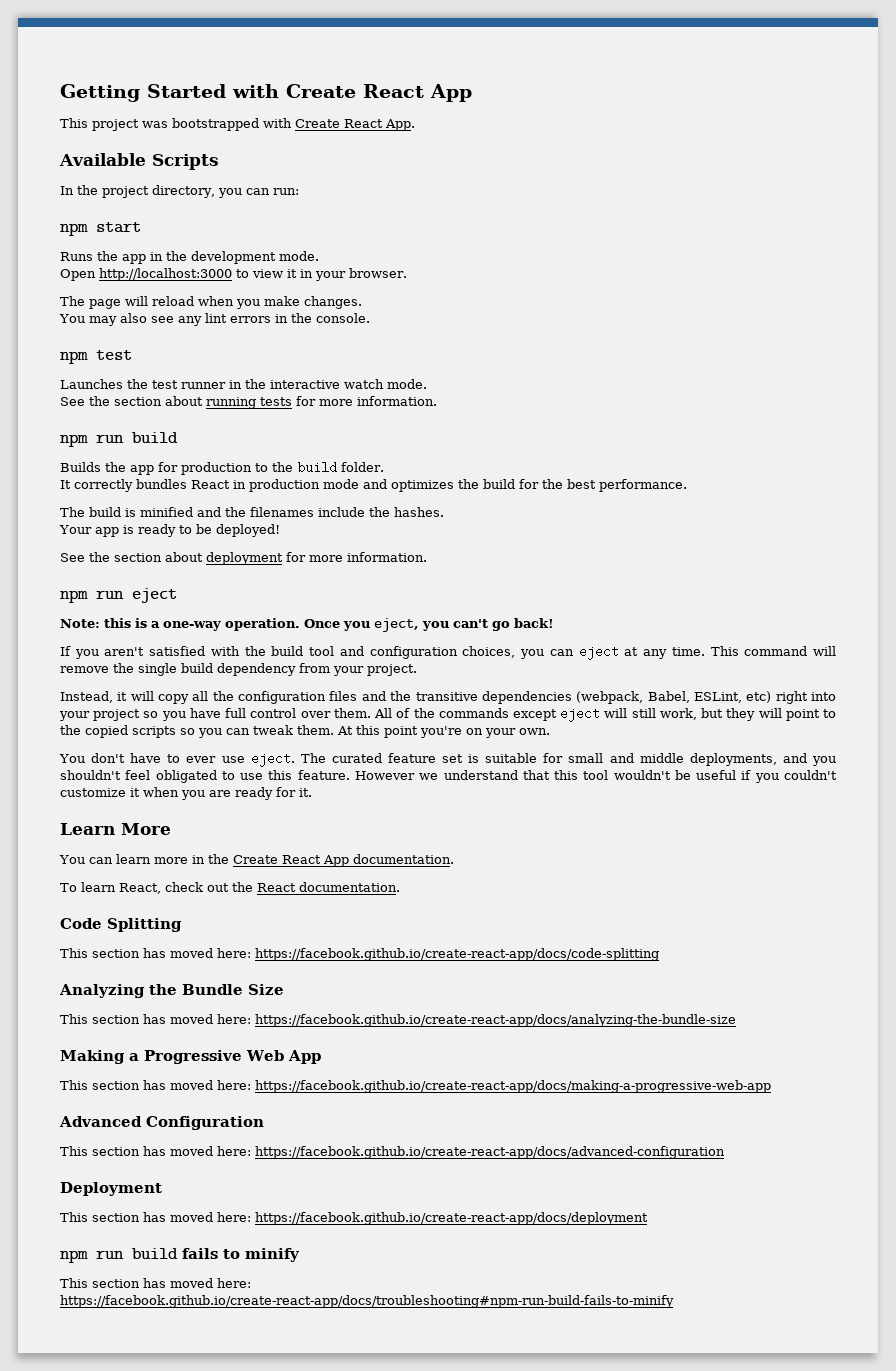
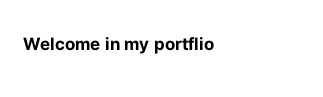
[60,84,472,102] [60,118,415,131] [59,153,219,170] [60,185,299,198] [60,222,141,236] [60,251,319,264] [60,268,407,281] [60,296,362,309] [59,313,370,326] [60,350,132,364] [60,379,427,389] [60,396,437,409] [60,432,178,447] [60,461,384,475] [60,479,687,492] [60,507,444,517] [59,524,280,537] [60,552,427,565] [60,588,177,603] [60,618,554,632] [60,645,836,660] [60,663,417,676] [60,691,837,704] [59,707,837,722] [60,725,550,738] [59,752,837,767] [60,770,838,783] [60,787,312,800] [60,823,171,835] [59,854,454,867] [60,882,400,894] [60,918,182,932] [60,948,659,961] [59,984,284,998] [60,1014,736,1027] [60,1050,321,1064] [60,1080,771,1093] [59,1116,264,1130] [60,1146,725,1159] [60,1182,162,1196] [60,1212,648,1225] [60,1248,300,1263] [60,1278,251,1288] [60,1295,674,1308] Getting Started with Create React App // This project was bootstrapped with Create React App. // Available Scripts // In the project directory, you can run: // npm start // Runs the app in the development mode. // Open http://localhost:3000 to view it in your browser. // The page will reload when you make changes. // You may also see any lint errors in the console. // npm test // Launches the test runner in the interactive watch mode. // See the section about running tests for more information. // npm run build // Builds the app for production to the build folder. // It correctly bundles React in production mode and optimizes the build for the best performance. // The build is minified and the filenames include the hashes. // Your app is ready to be deployed! // See the section about deployment for more information. // npm run eject // Note: this is a one-way operation. Once you eject, you can't go back! // If you aren't satisfied with the build tool and configuration choices, you can eject at any time. This command will remove the single build dependency from your project. // Instead, it will copy all the configuration files and the transitive dependencies (webpack, Babel, ESLint, etc) right into your project so you have full control over them. All of the commands except eject will still work, but they will point to the copied scripts so you can tweak them. At this point you're on your own. // You don't have to ever use eject. The curated feature set is suitable for small and middle deployments, and you shouldn't feel obligated to use this feature. However we understand that this tool wouldn't be useful if you couldn't customize it when you are ready for it. // Learn More // You can learn more in the Create React App documentation. // To learn React, check out the React documentation. // Code Splitting // This section has moved here: https://facebook.github.io/create-react-app/docs/code-splitting // Analyzing the Bundle Size // This section has moved here: https://facebook.github.io/create-react-app/docs/analyzing-the-bundle-size // Making a Progressive Web App // This section has moved here: https://facebook.github.io/create-react-app/docs/making-a-progressive-web-app // Advanced Configuration // This section has moved here: https://facebook.github.io/create-react-app/docs/advanced-configuration // Deployment // This section has moved here: https://facebook.github.io/create-react-app/docs/deployment // npm run build fails to minify // This section has moved here: https://facebook.github.io/create-react-app/docs/troubleshooting#npm-run-build-fails-to-minify -> [23,36,215,54] Welcome in my portflio

